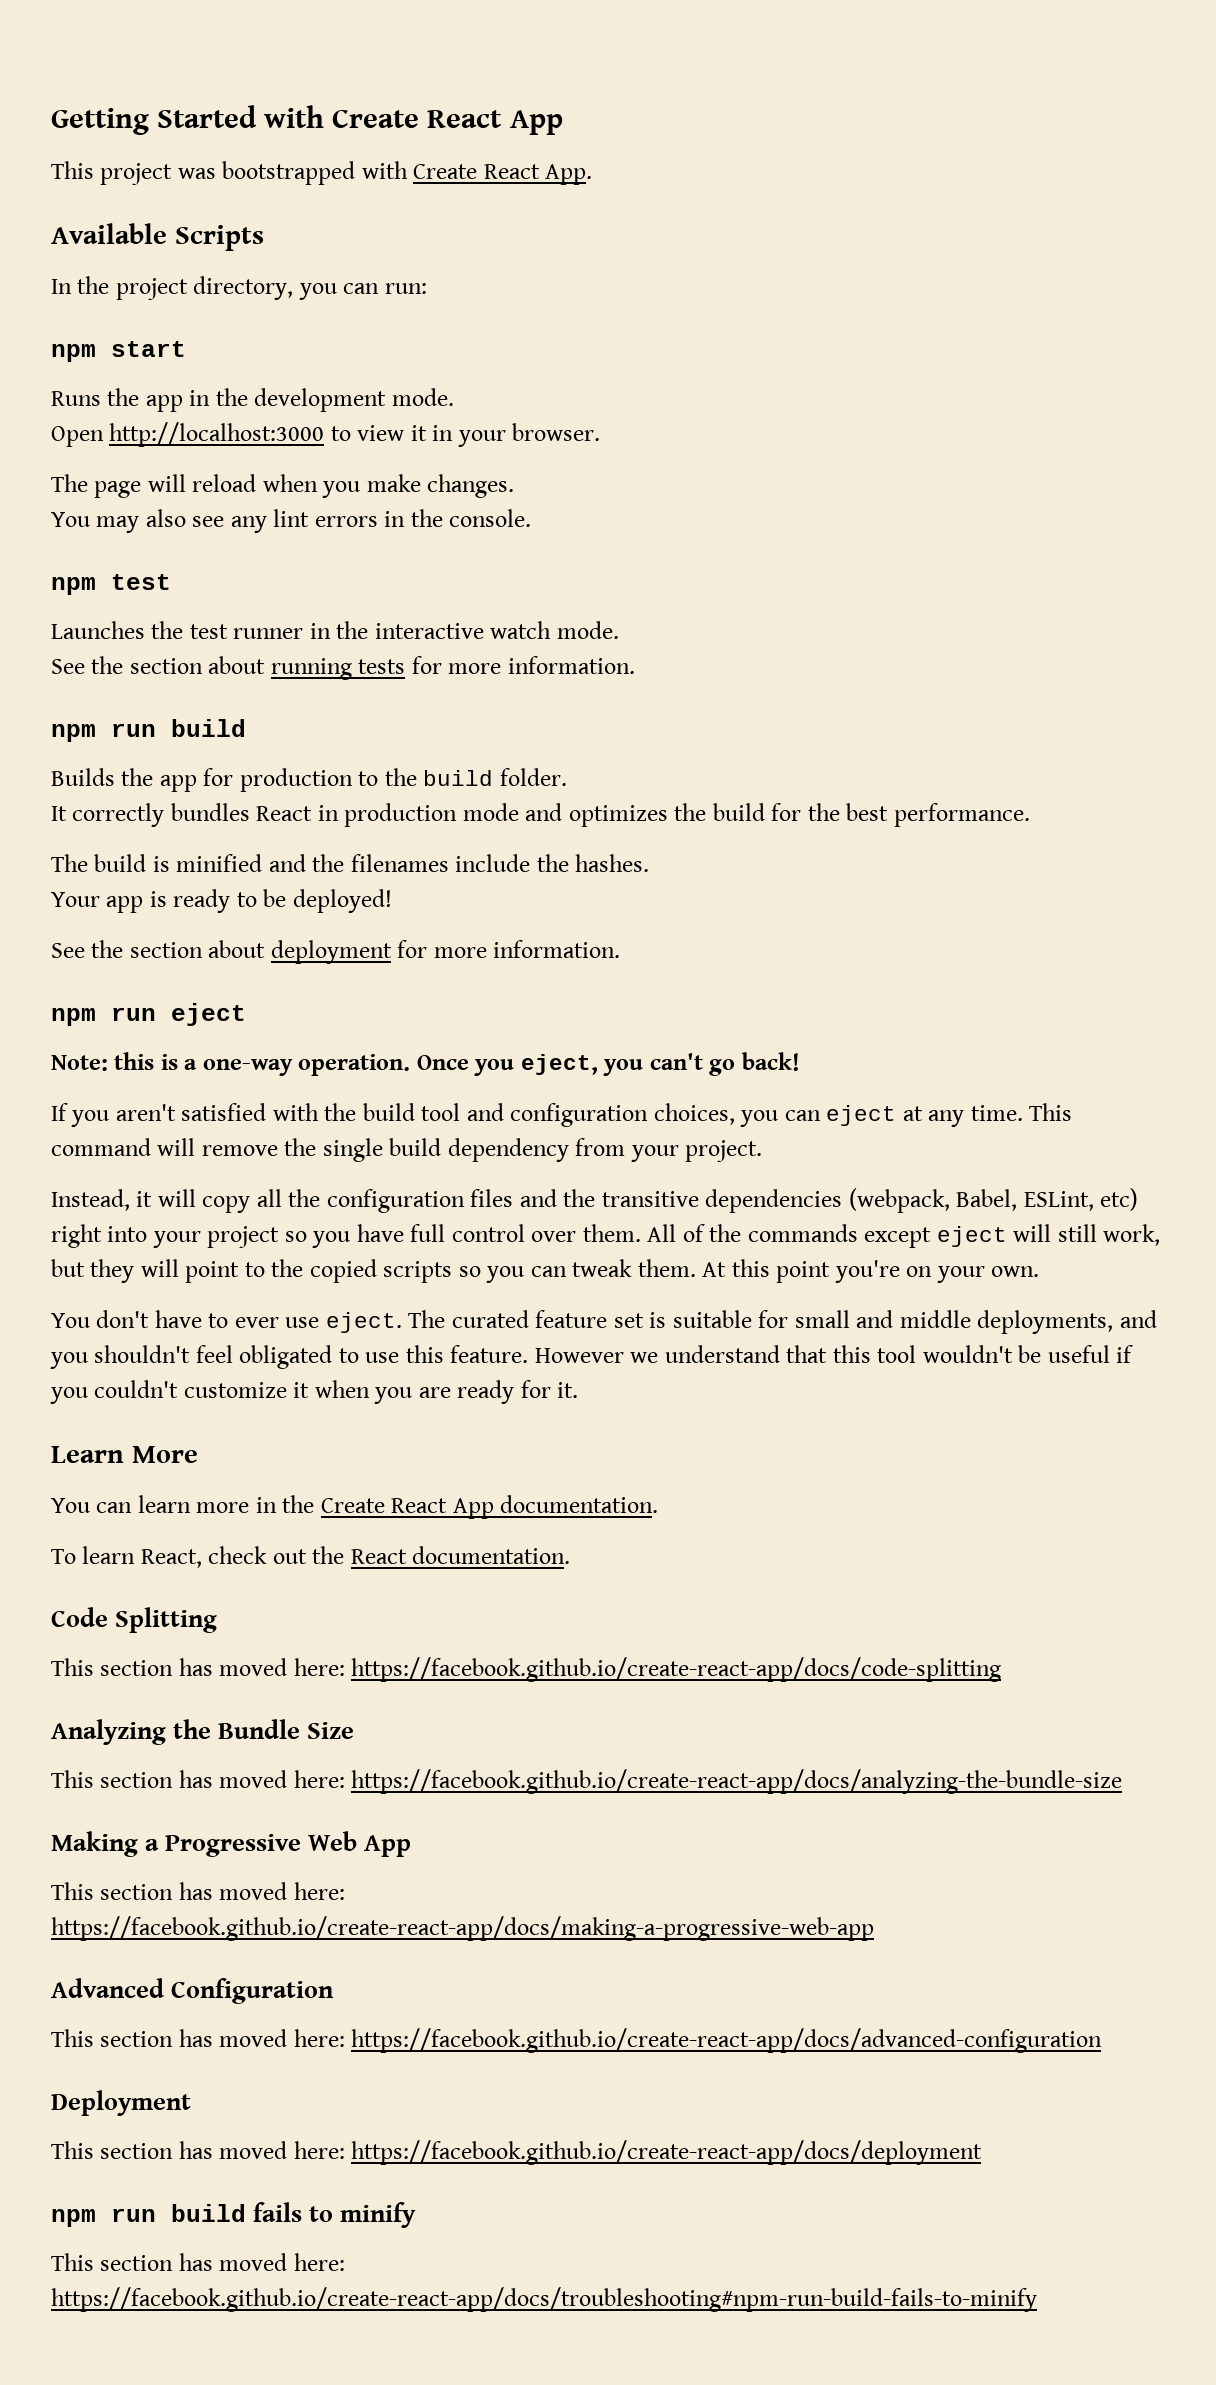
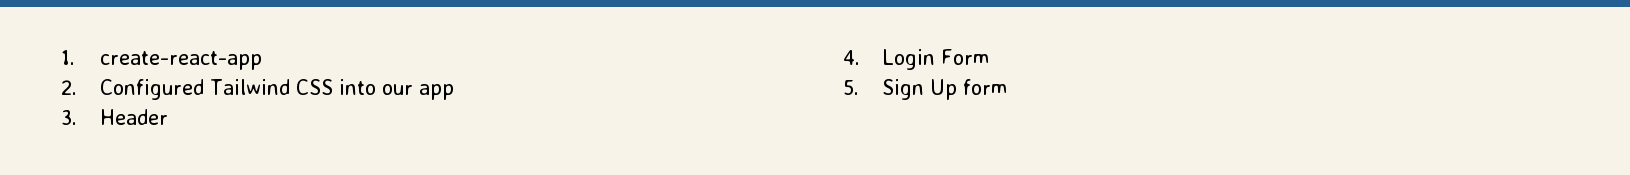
[51,105,563,135] [51,161,593,185] [51,223,264,251] [51,276,427,300] [51,341,186,362] [51,388,454,412] [51,422,601,447] [51,474,515,498] [51,509,532,533] [51,574,171,595] [51,621,619,639] [51,656,635,680] [51,719,246,742] [51,768,567,792] [51,803,1030,827] [51,854,650,872] [51,889,392,913] [51,940,621,964] [51,1003,246,1026] [51,1052,800,1076] [51,1103,1073,1127] [51,1138,763,1162] [51,1188,1139,1213] [51,1224,1161,1248] [51,1259,1040,1283] [51,1310,1157,1334] [50,1345,1134,1369] [50,1380,579,1404] [51,1446,198,1463] [51,1495,659,1519] [51,1546,571,1568] [51,1607,218,1633] [51,1657,1002,1682] [51,1719,355,1745] [51,1769,1123,1794] [51,1831,412,1857] [51,1882,345,1900] [51,1916,874,1941] [51,1978,335,2004] [51,2028,1103,2053] [51,2090,191,2116] [51,2140,983,2165] [51,2202,417,2228] [51,2253,345,2271] [51,2287,1037,2312] Getting Started with Create React App // This project was bootstrapped with Create React App. // Available Scripts // In the project directory, you can run: // npm start // Runs the app in the development mode. // Open http://localhost:3000 to view it in your browser. // The page will reload when you make changes. // You may also see any lint errors in the console. // npm test // Launches the test runner in the interactive watch mode. // See the section about running tests for more information. // npm run build // Builds the app for production to the build folder. // It correctly bundles React in production mode and optimizes the build for the best performance. // The build is minified and the filenames include the hashes. // Your app is ready to be deployed! // See the section about deployment for more information. // npm run eject // Note: this is a one-way operation. Once you eject, you can't go back! // If you aren't satisfied with the build tool and configuration choices, you can eject at any time. This command will remove the single build dependency from your project. // Instead, it will copy all the configuration files and the transitive dependencies (webpack, Babel, ESLint, etc) right into your project so you have full control over them. All of the commands except eject will still work, but they will point to the copied scripts so you can tweak them. At this point you're on your own. // You don't have to ever use eject. The curated feature set is suitable for small and middle deployments, and you shouldn't feel obligated to use this feature. However we understand that this tool wouldn't be useful if you couldn't customize it when you are ready for it. // Learn More // You can learn more in the Create React App documentation. // To learn React, check out the React documentation. // Code Splitting // This section has moved here: https://facebook.github.io/create-react-app/docs/code-splitting // Analyzing the Bundle Size // This section has moved here: https://facebook.github.io/create-react-app/docs/analyzing-the-bundle-size // Making a Progressive Web App // This section has moved here: https://facebook.github.io/create-react-app/docs/making-a-progressive-web-app // Advanced Configuration // This section has moved here: https://facebook.github.io/create-react-app/docs/advanced-configuration // Deployment // This section has moved here: https://facebook.github.io/create-react-app/docs/deployment // npm run build fails to minify // This section has moved here: https://facebook.github.io/create-react-app/docs/troubleshooting#npm-run-build-fails-to-minify -> [61,50,262,70] [61,79,454,100] [61,109,168,125] [843,49,989,70] [843,79,1007,100] 1. create-react-app // 2. Configured Tailwind CSS into our app // 3. Header // 4. Login Form // 5. Sign Up form

